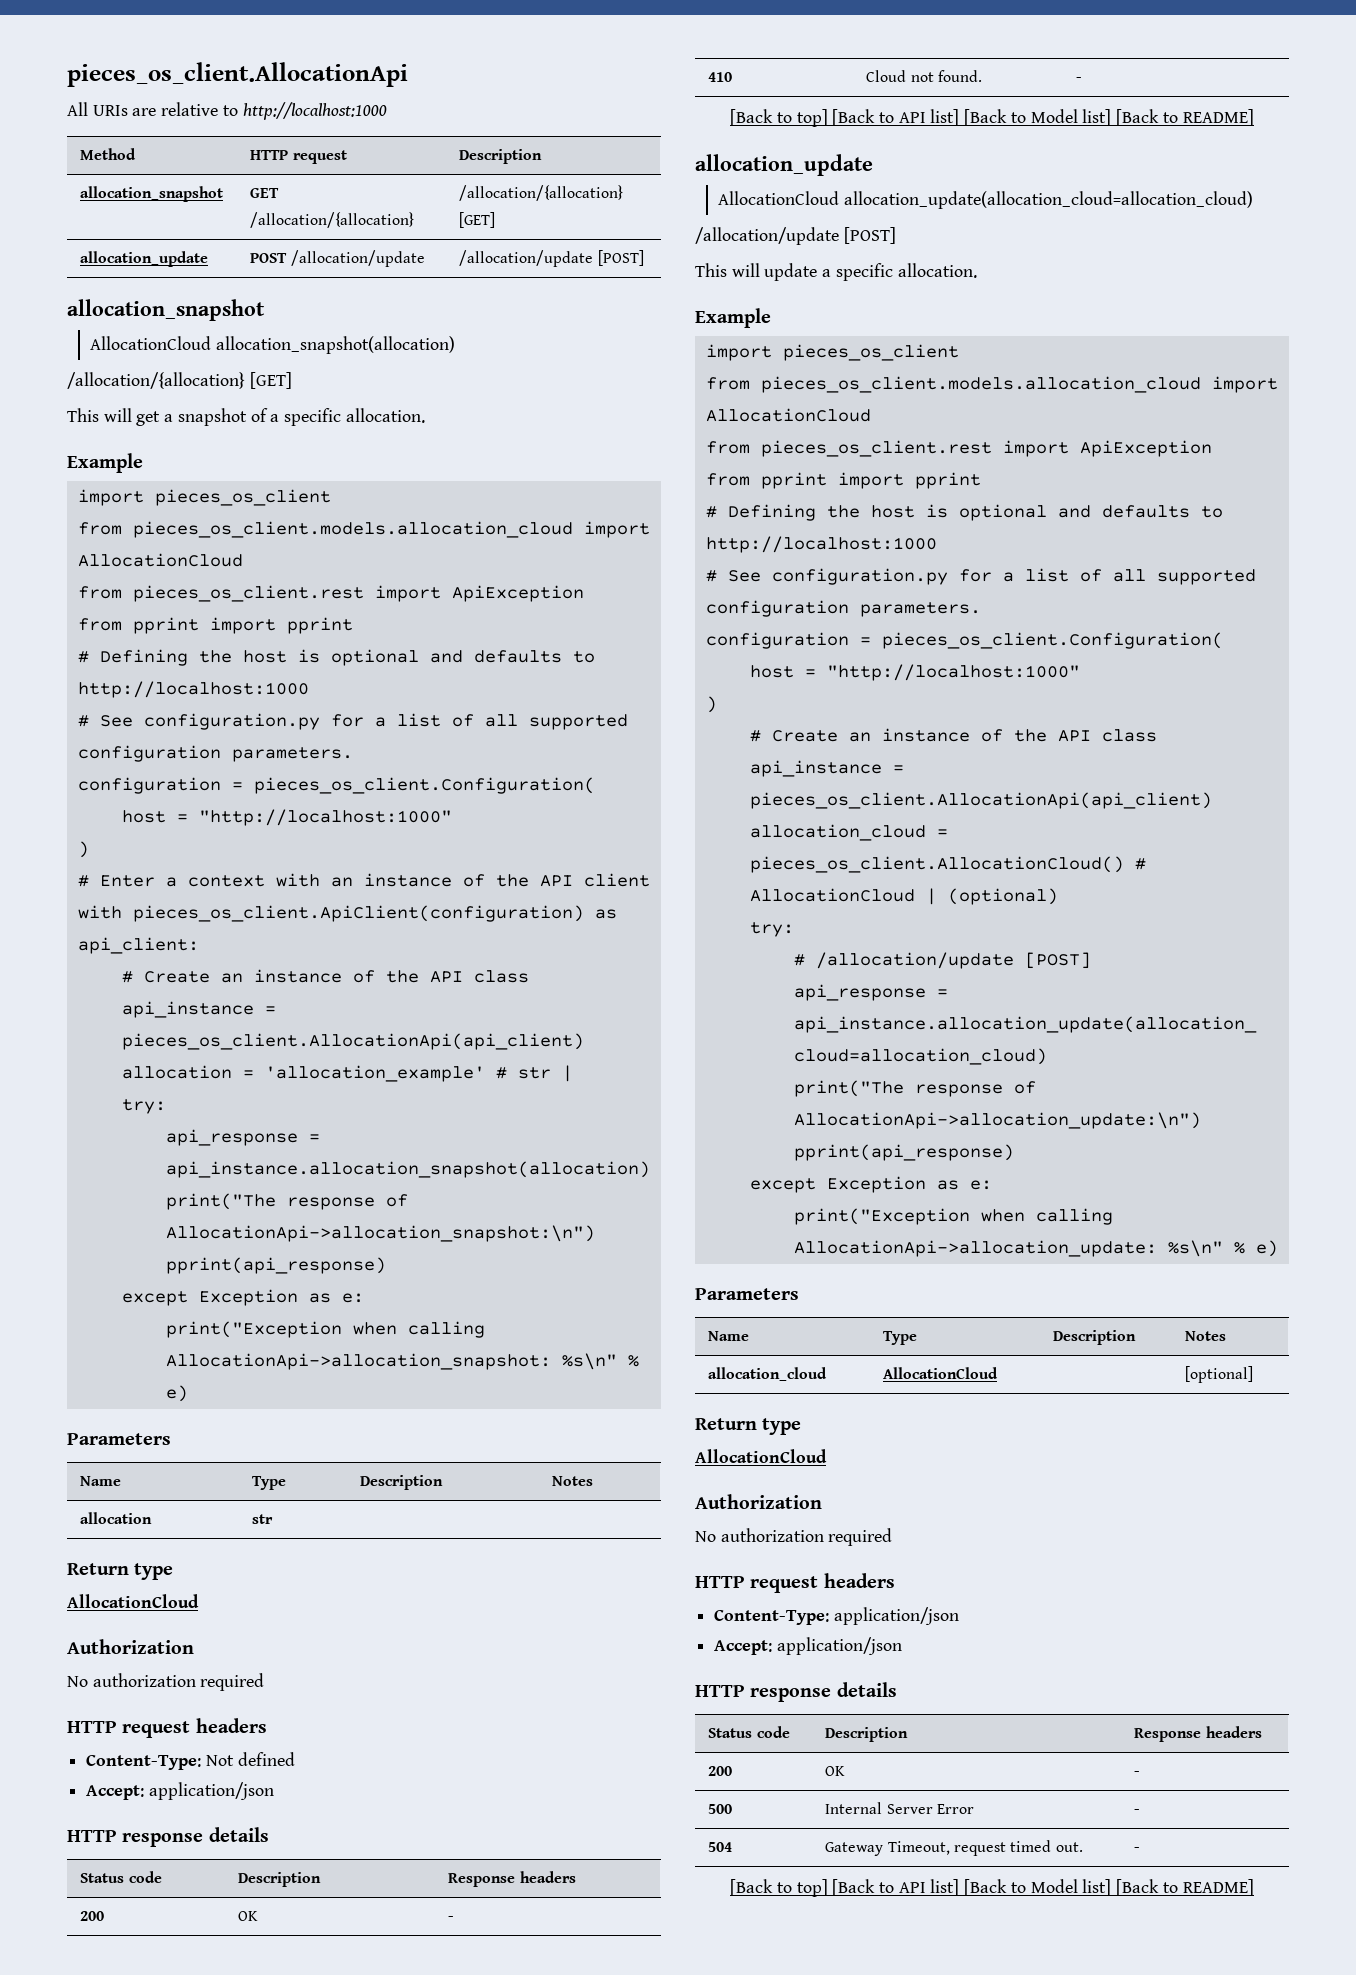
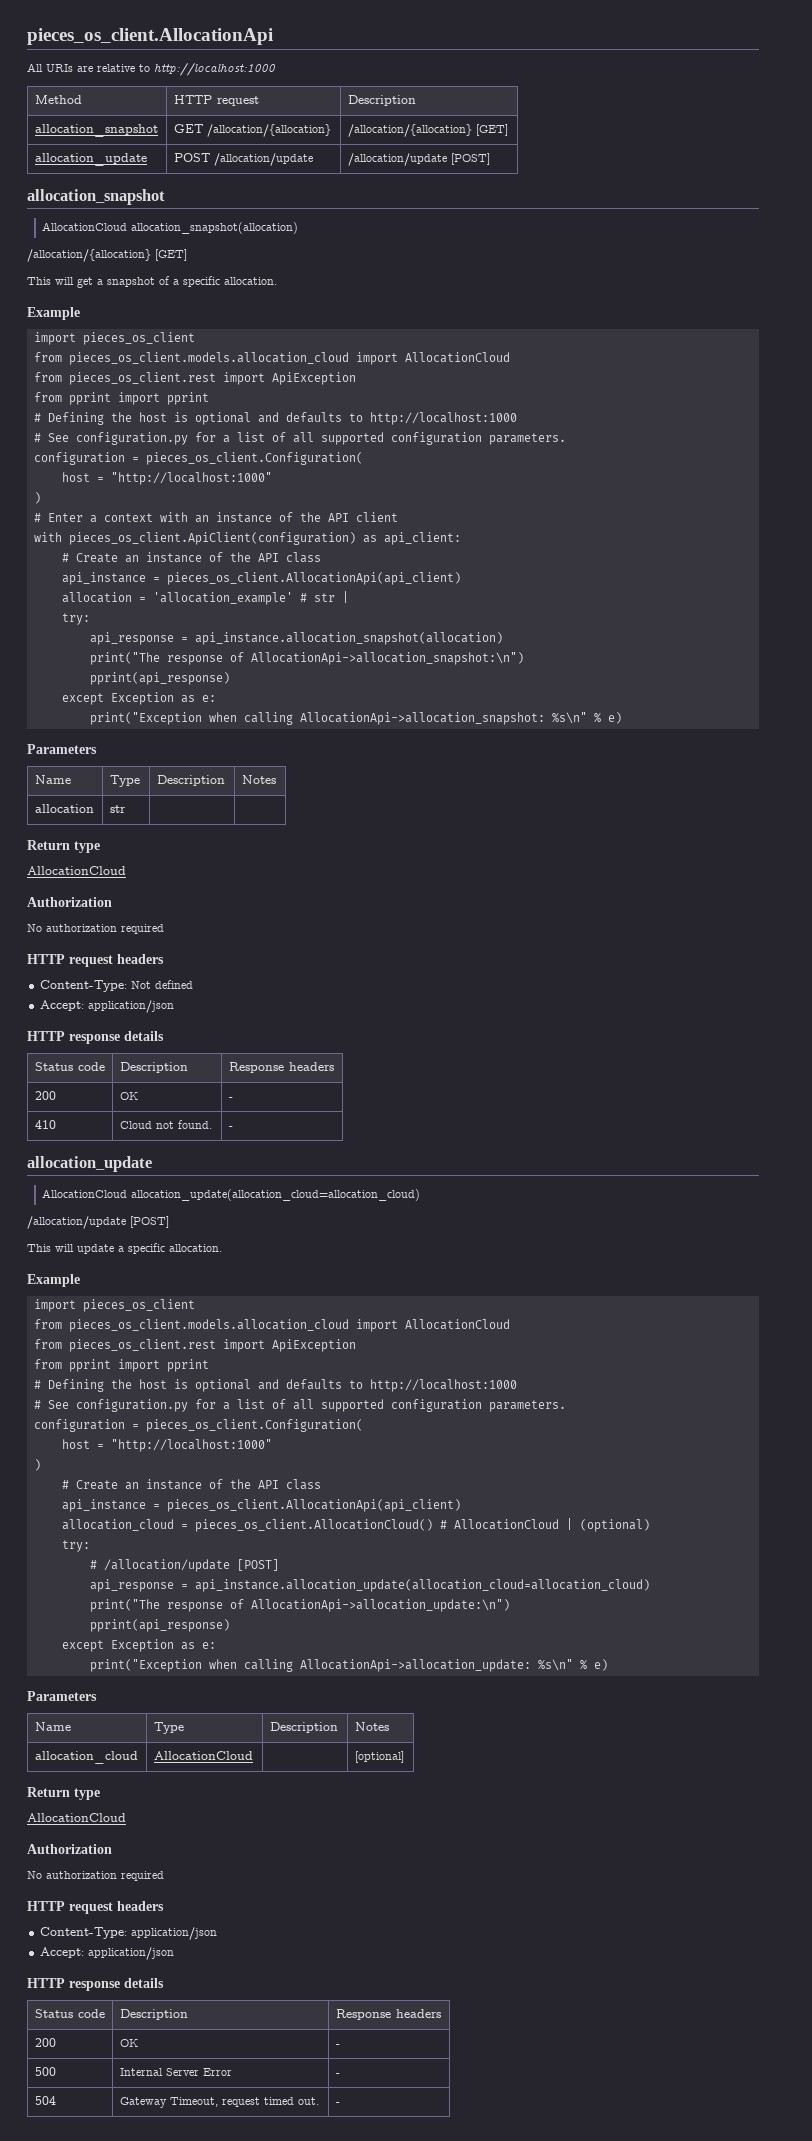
[730,109,1254,127] // [Back to top] [Back to API list] [Back to Model list] [Back to README] -> (233, 1127) none
[730,1879,1254,1897] // [Back to top] [Back to API list] [Back to Model list] [Back to README] -> (340, 2103) none

